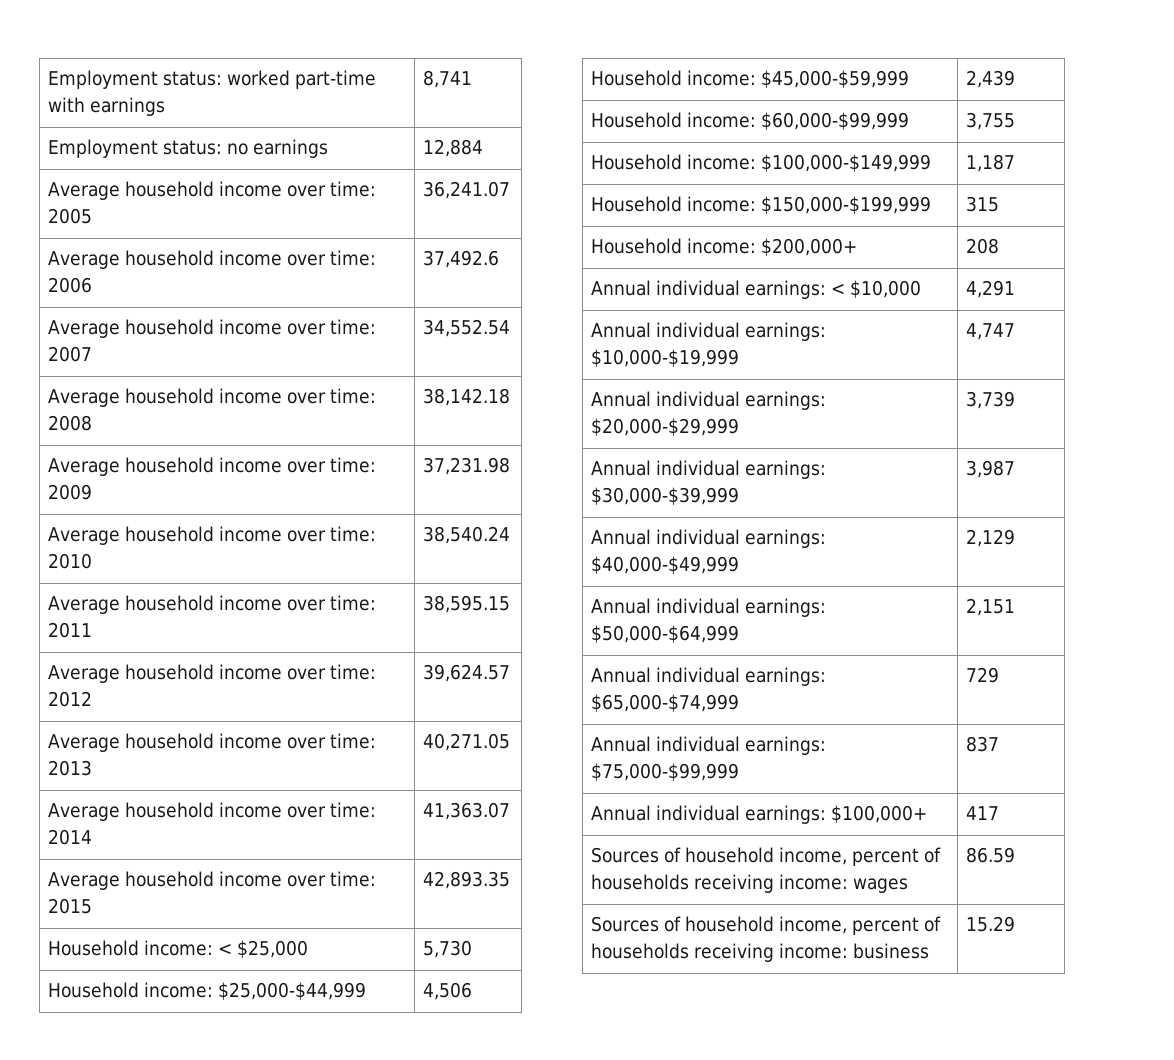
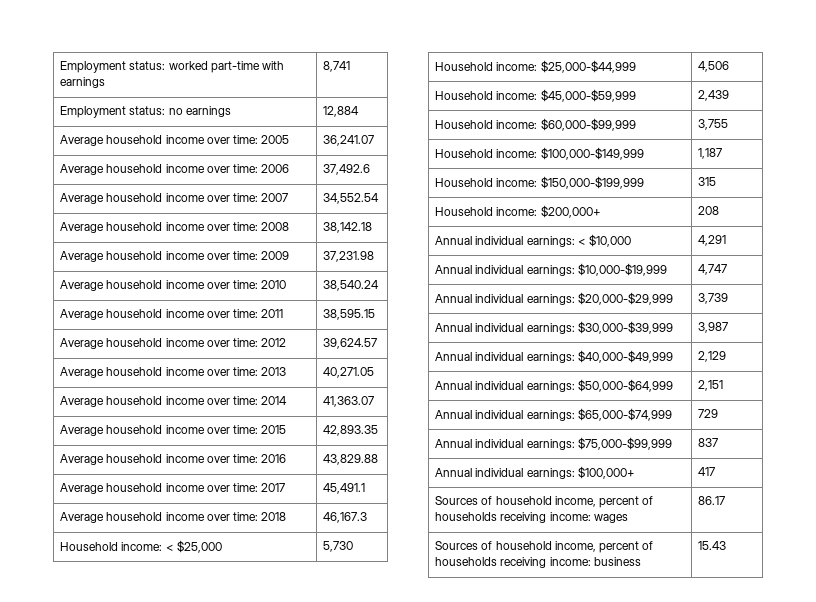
(511, 880) none -> [60,454,287,465] [323,454,379,465] [60,483,286,494] [323,483,366,494] [60,512,287,523] [323,512,368,523] // Average household income over time: 2016 | 43,829.88 // Average household income over time: 2017 | 45,491.1 // Average household income over time: 2018 | 46,167.3
[966,847,1016,863] 86.59 -> [698,496,726,505] 86.17
[966,916,1016,932] 15.29 -> [698,541,727,550] 15.43

